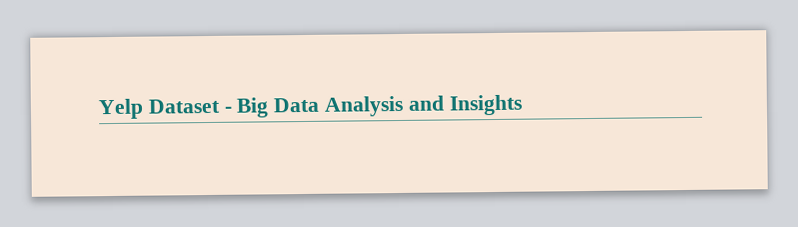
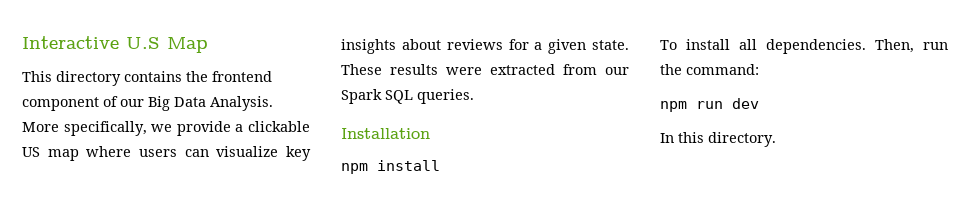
[98,94,523,120] Yelp Dataset - Big Data Analysis and Insights -> [22,36,208,53] [22,71,272,86] [22,96,273,111] [22,121,310,136] [22,146,311,161] [341,39,629,54] [341,64,629,75] [341,89,474,104] [341,128,430,139] [341,160,440,174] [660,39,948,54] [660,64,759,75] [660,98,759,112] [660,132,776,147] Interactive U.S Map // This directory contains the frontend component of our Big Data Analysis. More specifically, we provide a clickable US map where users can visualize key insights about reviews for a given state. These results were extracted from our Spark SQL queries. // Installation // npm install // To install all dependencies. Then, run the command: // npm run dev // In this directory.

